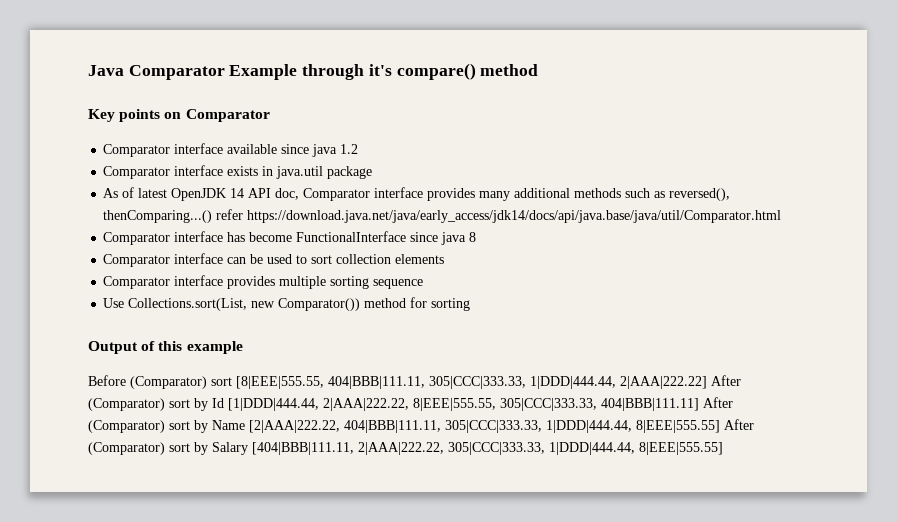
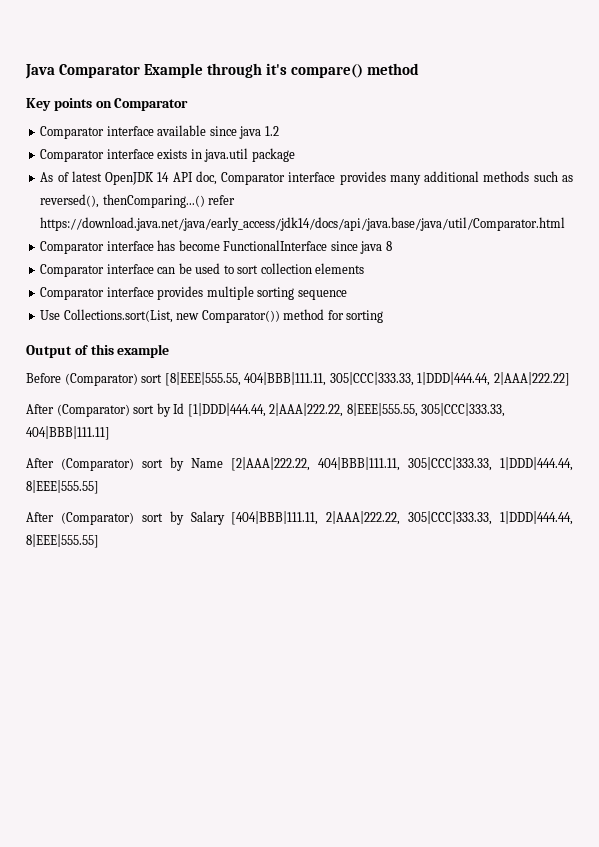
(707, 382) none -> (570, 379) //
(699, 404) none -> (110, 433) //
(720, 426) none -> (99, 487) //

